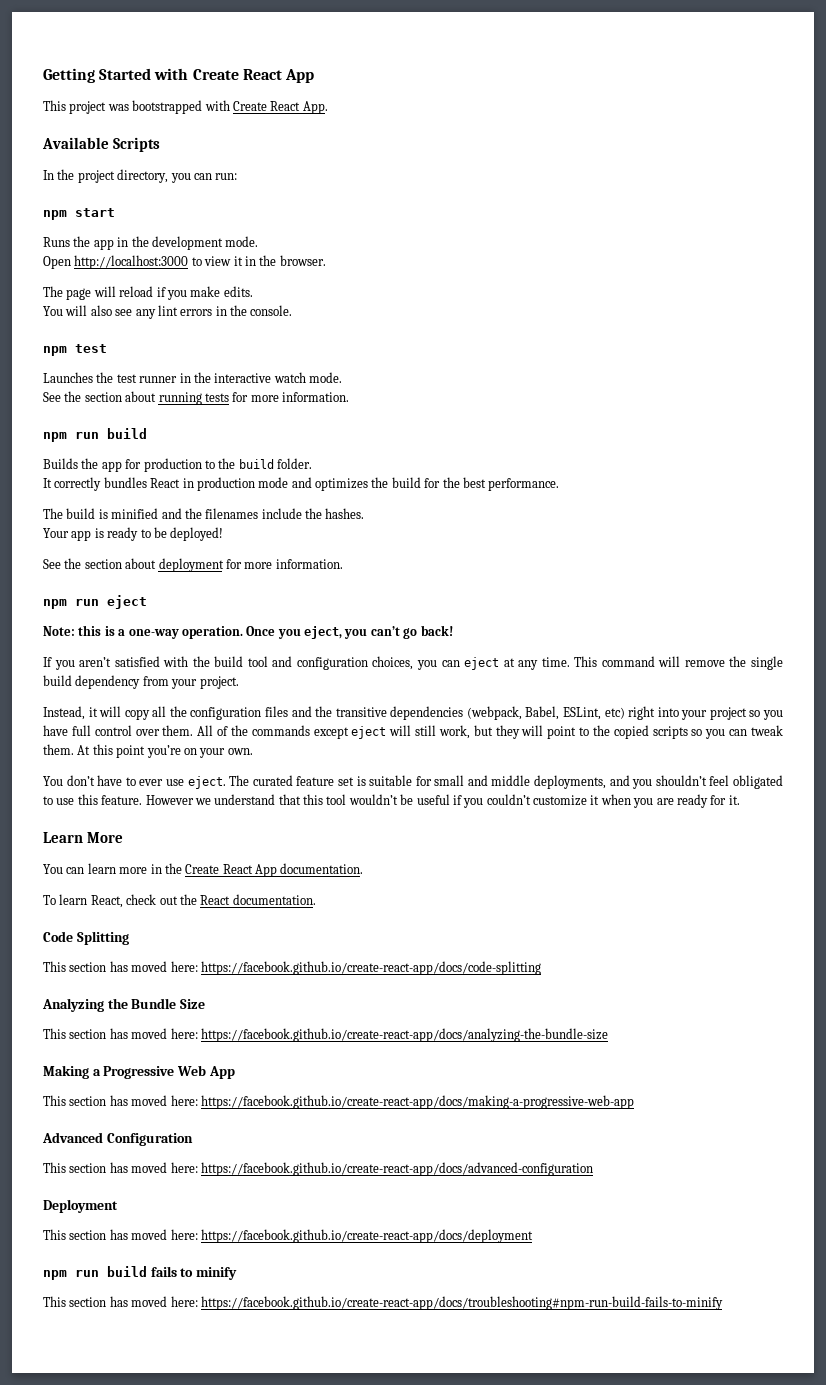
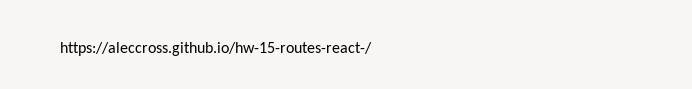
[43,68,314,83] [43,100,328,114] [42,137,160,152] [43,169,238,183] [43,208,115,220] [43,236,259,250] [43,255,326,269] [43,286,253,300] [43,305,293,319] [43,344,107,356] [43,372,342,383] [43,391,349,405] [43,428,147,442] [43,458,312,472] [43,477,560,491] [43,508,365,519] [43,527,224,541] [43,558,343,572] [43,595,147,609] [43,625,453,639] [43,656,783,670] [43,675,239,689] [43,706,783,720] [43,725,783,739] [43,744,253,758] [43,775,783,789] [43,794,740,808] [43,832,123,843] [43,863,364,877] [43,894,316,908] [43,931,129,945] [43,961,541,975] [42,998,205,1012] [43,1028,608,1042] [43,1065,235,1079] [43,1095,634,1109] [42,1132,193,1146] [43,1162,593,1176] [43,1199,118,1213] [43,1229,533,1243] [43,1266,237,1280] [43,1296,723,1310] Getting Started with Create React App // This project was bootstrapped with Create React App. // Available Scripts // In the project directory, you can run: // npm start // Runs the app in the development mode. // Open http://localhost:3000 to view it in the browser. // The page will reload if you make edits. // You will also see any lint errors in the console. // npm test // Launches the test runner in the interactive watch mode. // See the section about running tests for more information. // npm run build // Builds the app for production to the build folder. // It correctly bundles React in production mode and optimizes the build for the best performance. // The build is minified and the filenames include the hashes. // Your app is ready to be deployed! // See the section about deployment for more information. // npm run eject // Note: this is a one-way operation. Once you eject, you can’t go back! // If you aren’t satisfied with the build tool and configuration choices, you can eject at any time. This command will remove the single build dependency from your project. // Instead, it will copy all the configuration files and the transitive dependencies (webpack, Babel, ESLint, etc) right into your project so you have full control over them. All of the commands except eject will still work, but they will point to the copied scripts so you can tweak them. At this point you’re on your own. // You don’t have to ever use eject. The curated feature set is suitable for small and middle deployments, and you shouldn’t feel obligated to use this feature. However we understand that this tool wouldn’t be useful if you couldn’t customize it when you are ready for it. // Learn More // You can learn more in the Create React App documentation. // To learn React, check out the React documentation. // Code Splitting // This section has moved here: https://facebook.github.io/create-react-app/docs/code-splitting // Analyzing the Bundle Size // This section has moved here: https://facebook.github.io/create-react-app/docs/analyzing-the-bundle-size // Making a Progressive Web App // This section has moved here: https://facebook.github.io/create-react-app/docs/making-a-progressive-web-app // Advanced Configuration // This section has moved here: https://facebook.github.io/create-react-app/docs/advanced-configuration // Deployment // This section has moved here: https://facebook.github.io/create-react-app/docs/deployment // npm run build fails to minify // This section has moved here: https://facebook.github.io/create-react-app/docs/troubleshooting#npm-run-build-fails-to-minify -> [60,42,372,56] https://aleccross.github.io/hw-15-routes-react-/

